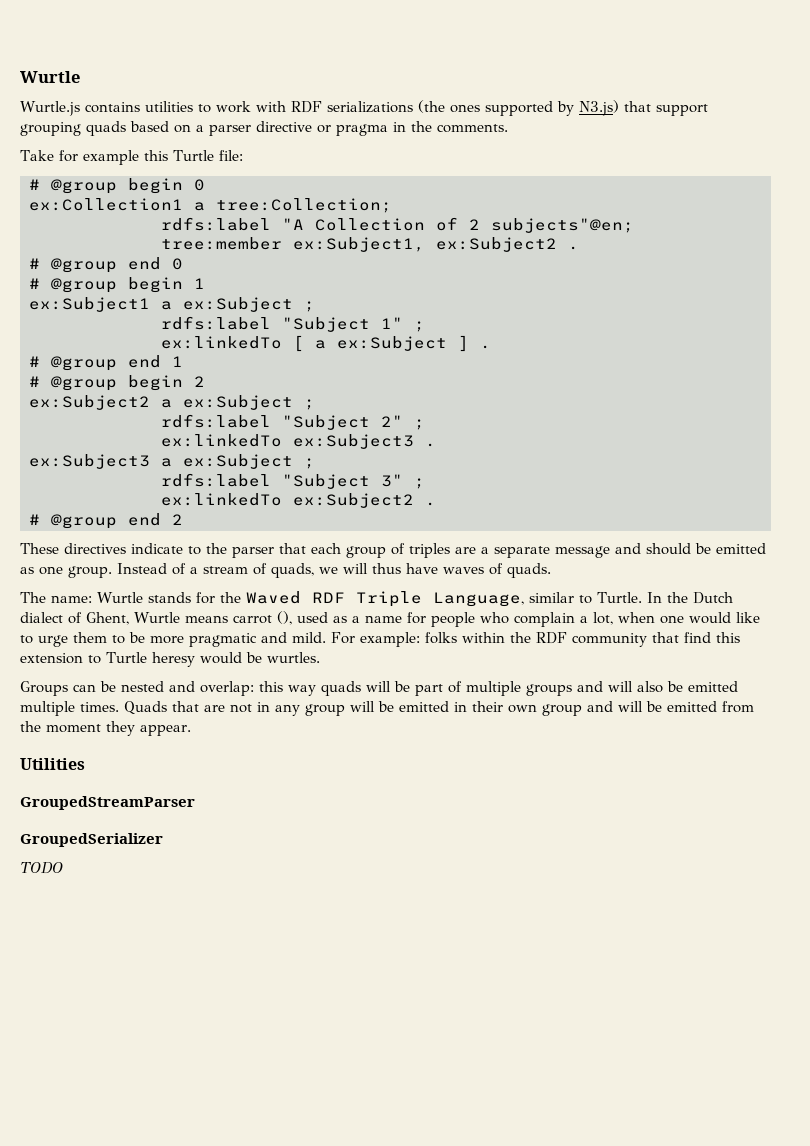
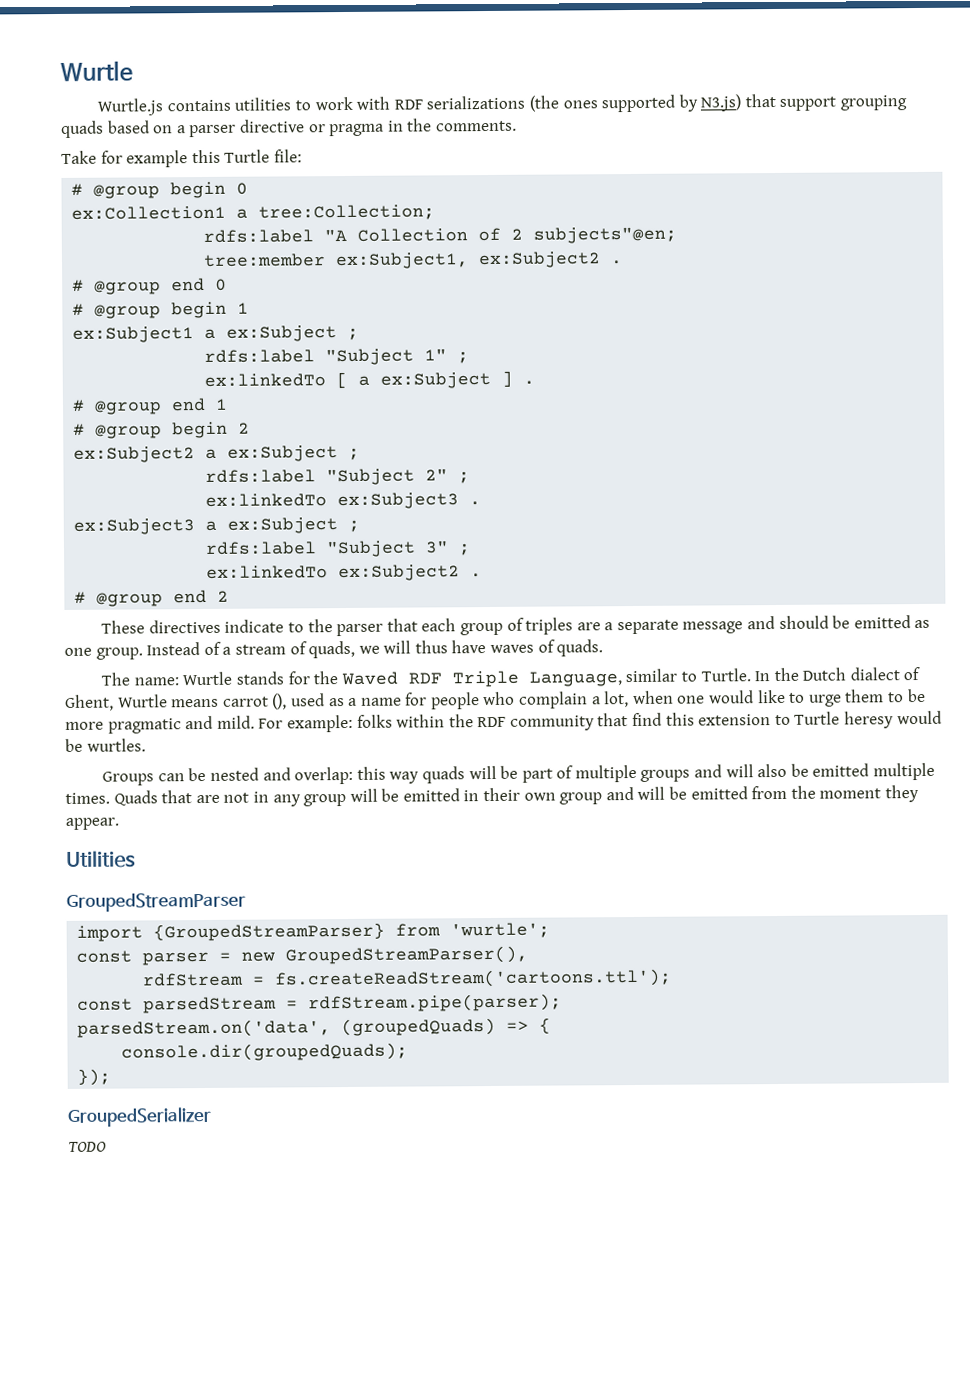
(195, 803) none -> [76,922,551,942] [76,945,529,966] [142,968,673,989] [77,993,563,1014] [77,1017,552,1038] [121,1042,409,1062] [77,1068,112,1086] // import {GroupedStreamParser} from 'wurtle'; // const parser = new GroupedStreamParser(), // rdfStream = fs.createReadStream('cartoons.ttl'); // const parsedStream = rdfStream.pipe(parser); // parsedStream.on('data', (groupedQuads) => { // console.dir(groupedQuads); // });

